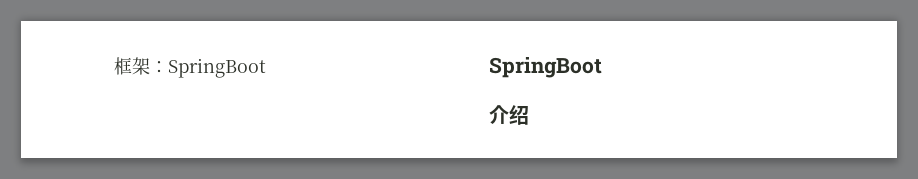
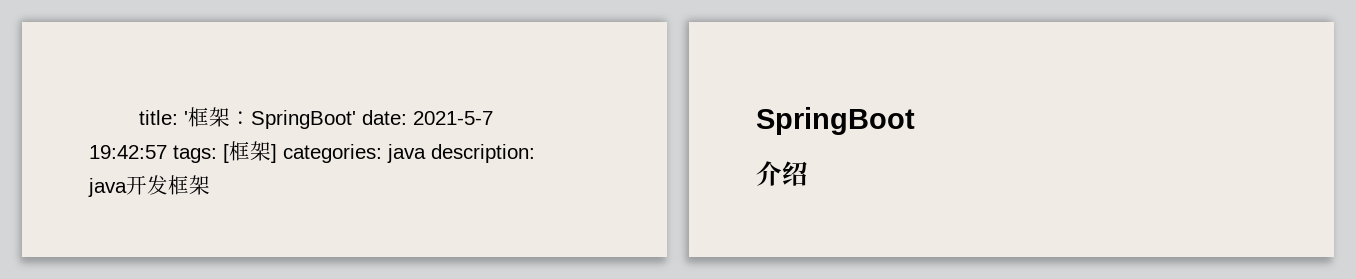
[114,57,266,78] 框架：SpringBoot -> [138,107,493,129] [89,141,535,163] [88,175,210,197] title: '框架：SpringBoot' date: 2021-5-7 19:42:57 tags: [框架] categories: java description: java开发框架

